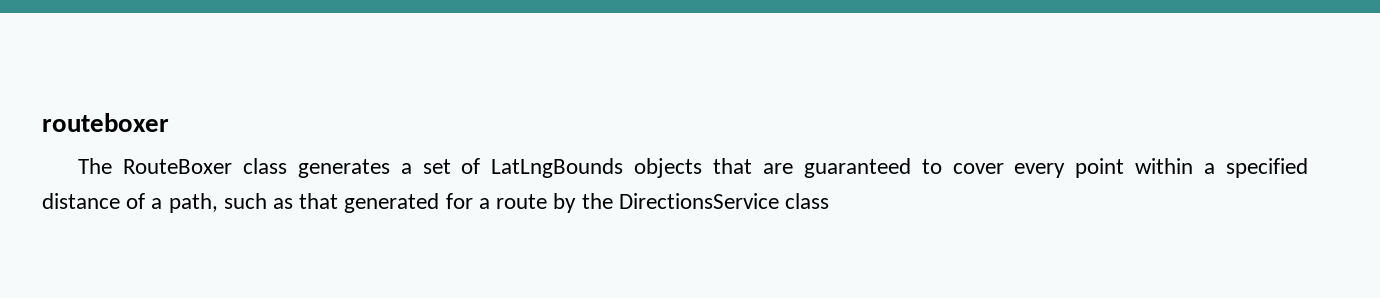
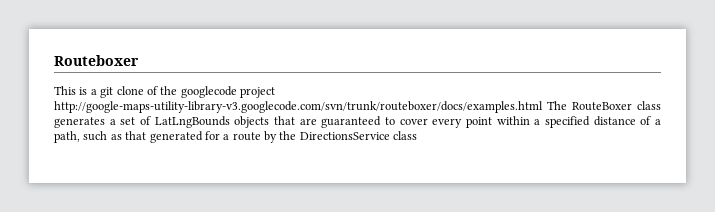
[42,113,169,132] routeboxer // -> [54,55,139,66] [54,86,275,98] [54,101,543,113] Routeboxer // This is a git clone of the googlecode project http://google-maps-utility-library-v3.googlecode.com/svn/trunk/routeboxer/docs/examples.html

